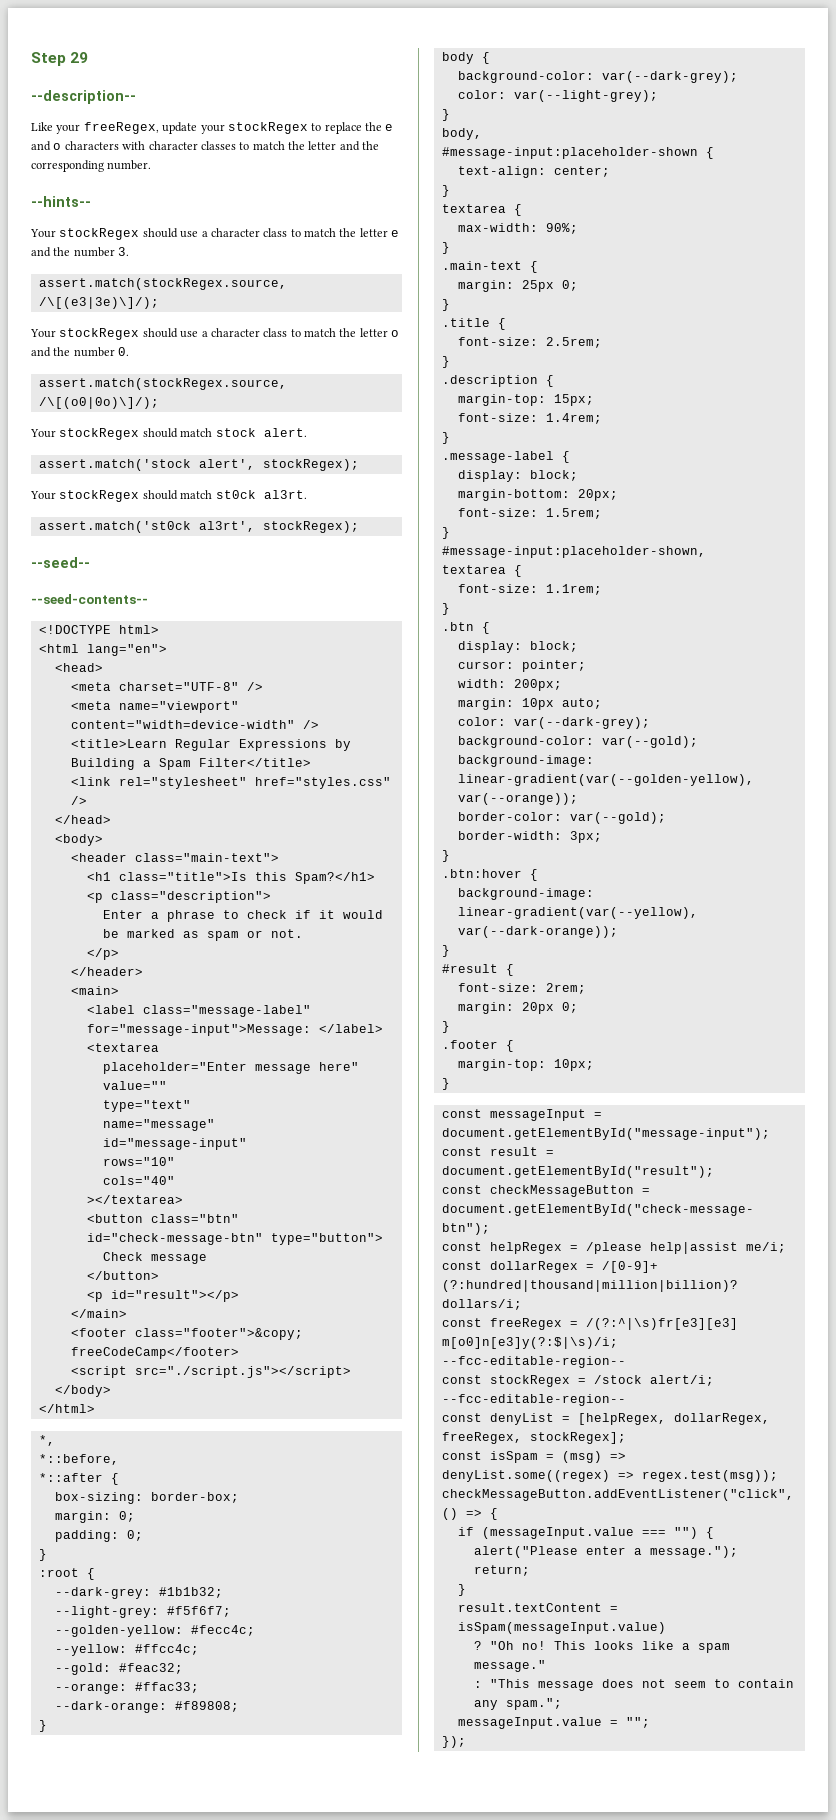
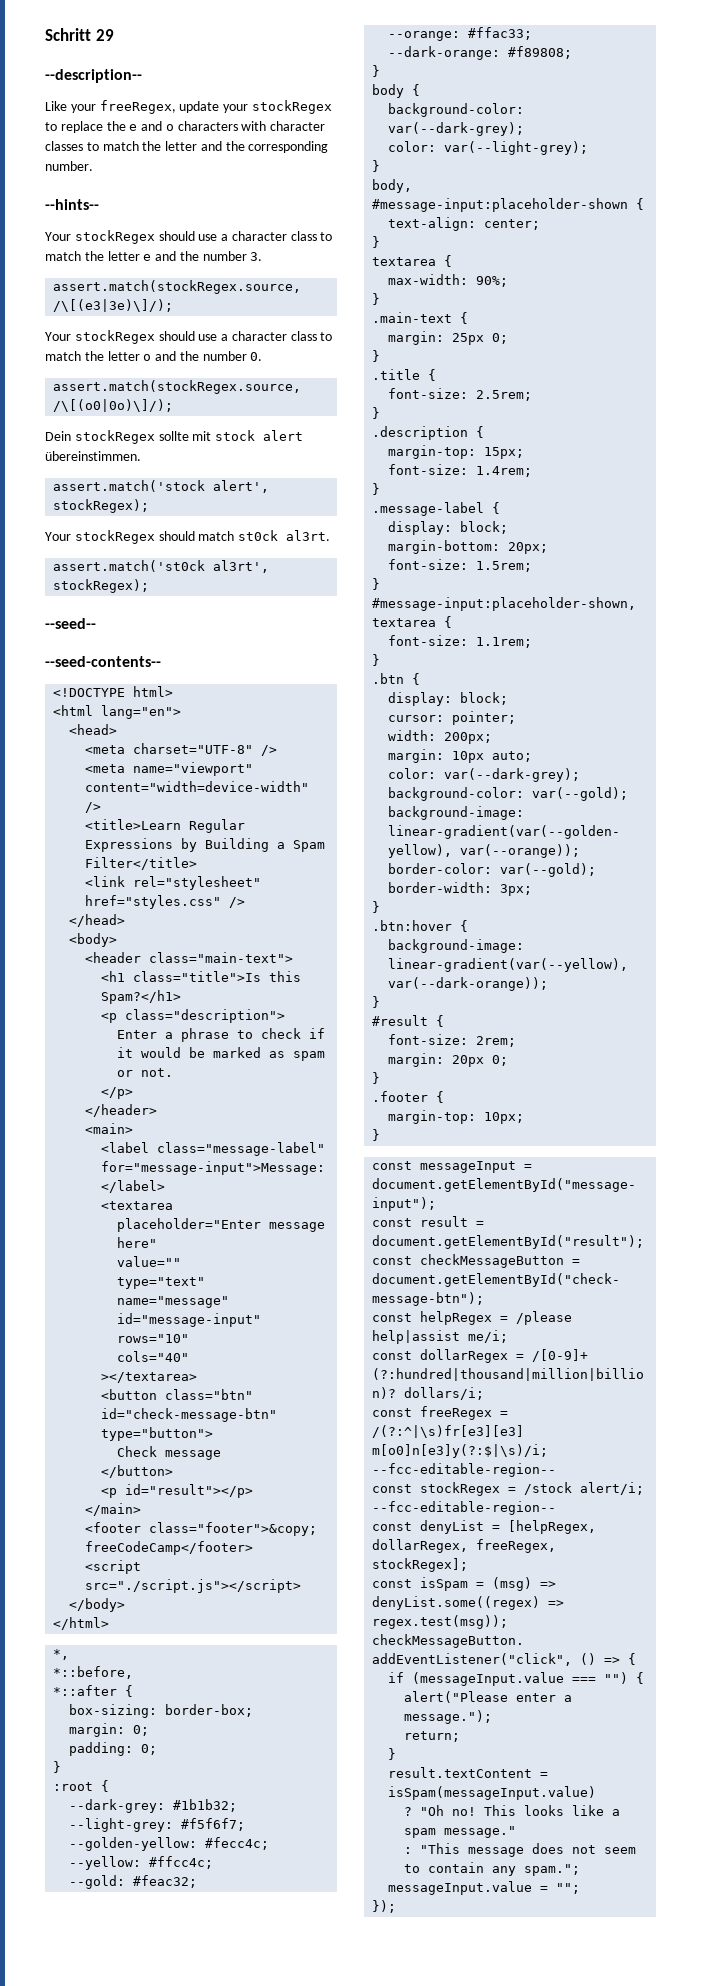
[31,52,66,66] Step -> [45,28,91,41] Schritt
[30,428,307,440] Your stockRegex should match stock alert. -> [45,430,304,444] [45,451,141,461] Dein stockRegex sollte mit stock alert übereinstimmen.

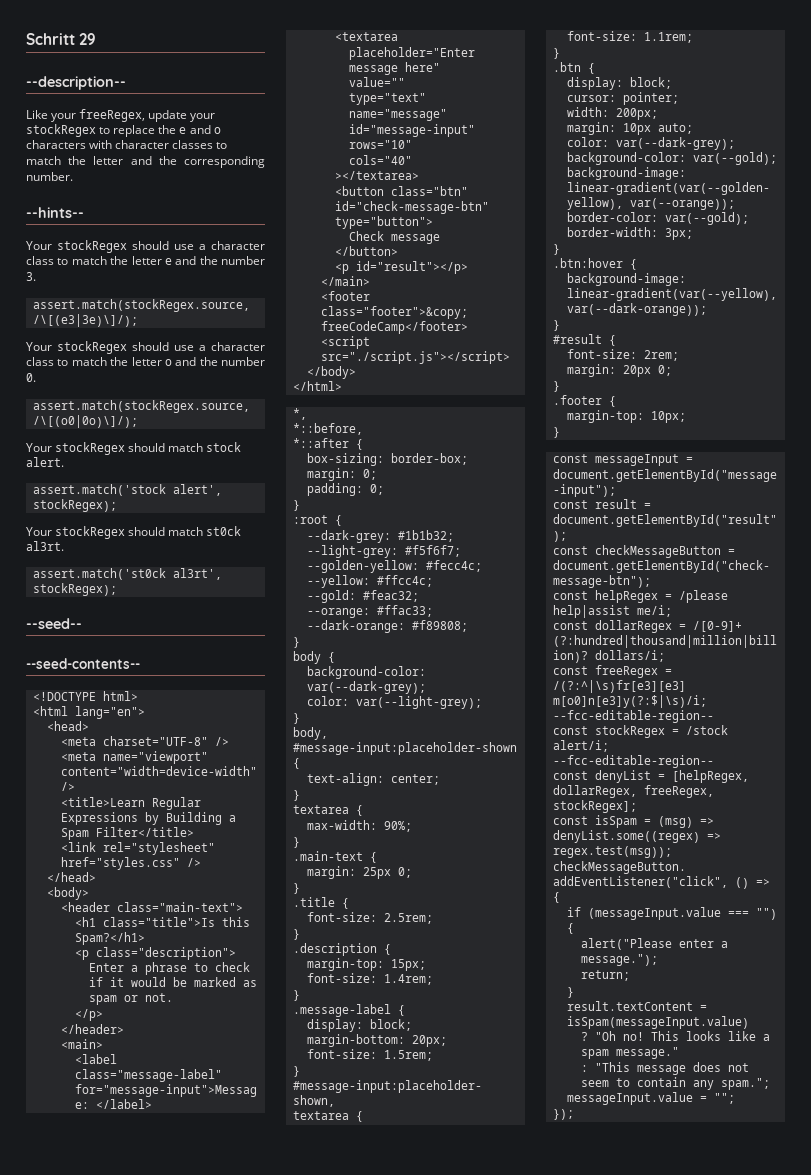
[45,430,304,444] [45,451,141,461] Dein stockRegex sollte mit stock alert übereinstimmen. -> [26,442,242,455] [26,457,64,467] Your stockRegex should match stock alert.

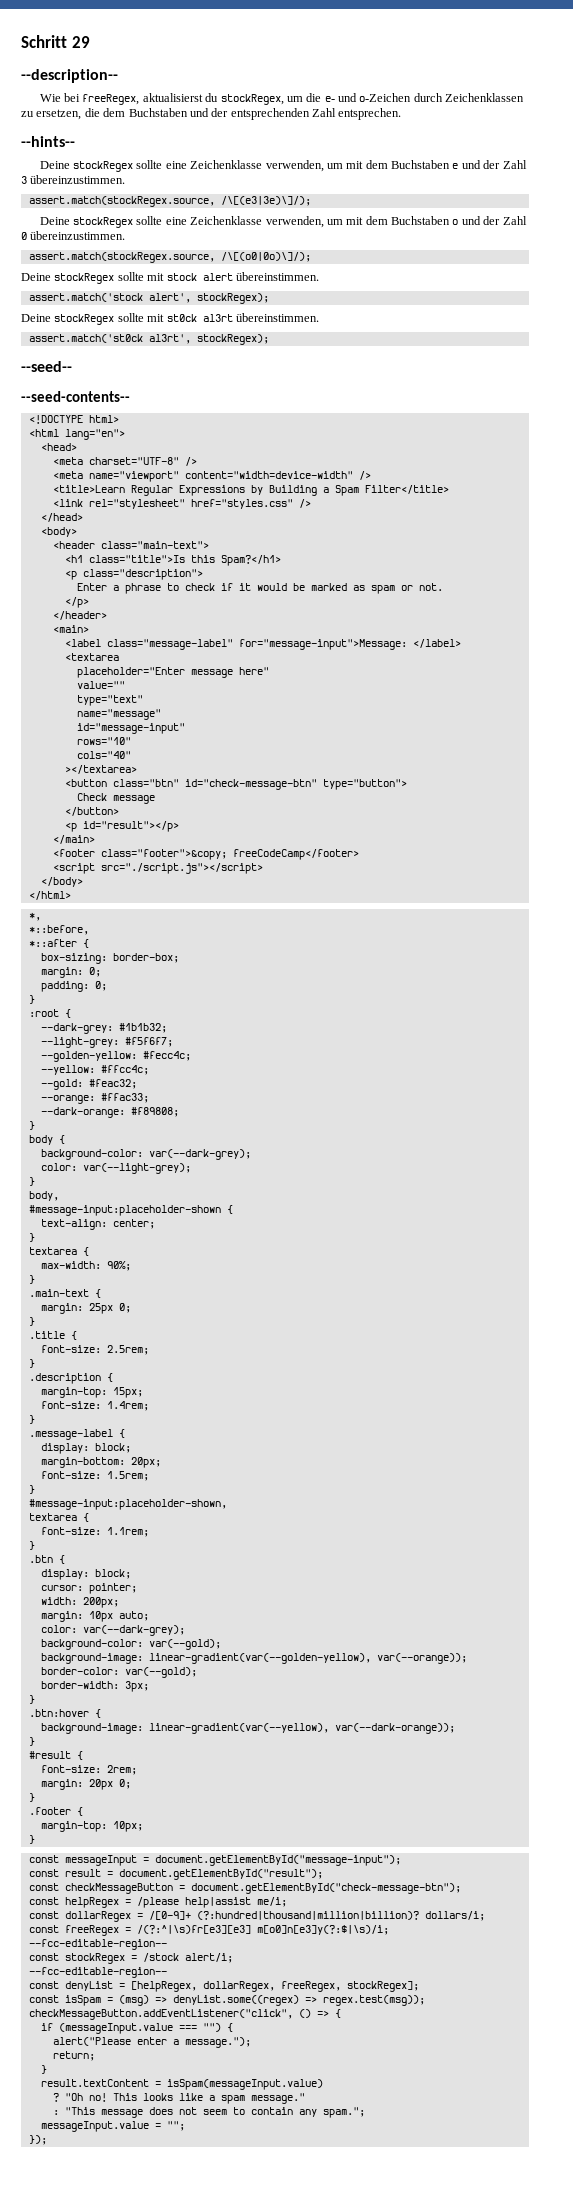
[26,109,216,122] [26,124,221,137] [26,140,228,149] [26,156,265,168] [26,172,73,181] [26,207,84,218] [26,240,265,253] [26,256,265,265] [26,272,36,281] [32,299,250,312] [32,314,138,327] [26,341,265,354] [26,357,265,366] [26,373,36,382] [32,400,250,413] [32,415,138,428] [26,442,242,455] [26,457,64,467] [32,484,222,496] [32,499,117,512] [26,526,242,539] [26,541,64,551] Like your freeRegex, update your stockRegex to replace the e and o characters with character classes to match the letter and the corresponding number. // --hints-- // Your stockRegex should use a character class to match the letter e and the number 3. // assert.match(stockRegex.source, /\[(e3|3e)\]/); // Your stockRegex should use a character class to match the letter o and the number 0. // assert.match(stockRegex.source, /\[(o0|0o)\]/); // Your stockRegex should match stock alert. // assert.match('stock alert', stockRegex); // Your stockRegex should match st0ck al3rt. -> [39,93,525,105] [21,108,402,120] [21,136,75,147] [39,160,527,172] [21,175,126,184] [28,196,311,207] [39,216,527,228] [21,231,126,240] [28,252,311,263] [21,272,319,284] [28,293,269,304] [21,313,319,325] Wie bei freeRegex, aktualisierst du stockRegex, um die e- und o-Zeichen durch Zeichenklassen zu ersetzen, die dem Buchstaben und der entsprechenden Zahl entsprechen. // --hints-- // Deine stockRegex sollte eine Zeichenklasse verwenden, um mit dem Buchstaben e und der Zahl 3 übereinzustimmen. // assert.match(stockRegex.source, /\[(e3|3e)\]/); // Deine stockRegex sollte eine Zeichenklasse verwenden, um mit dem Buchstaben o und der Zahl 0 übereinzustimmen. // assert.match(stockRegex.source, /\[(o0|0o)\]/); // Deine stockRegex sollte mit stock alert übereinstimmen. // assert.match('stock alert', stockRegex); // Deine stockRegex sollte mit st0ck al3rt übereinstimmen.

